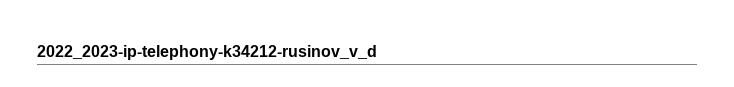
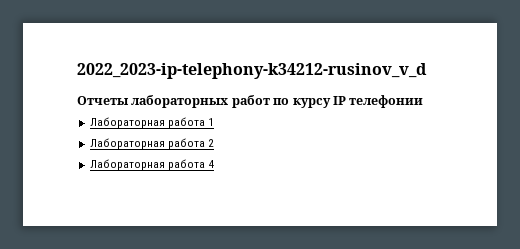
(377, 52) none -> [77,95,424,108] [89,117,214,128] [89,138,214,149] [89,159,214,170] // Отчеты лабораторных работ по курсу IP телефонии // Лабораторная работа 1 // Лабораторная работа 2 // Лабораторная работа 4

